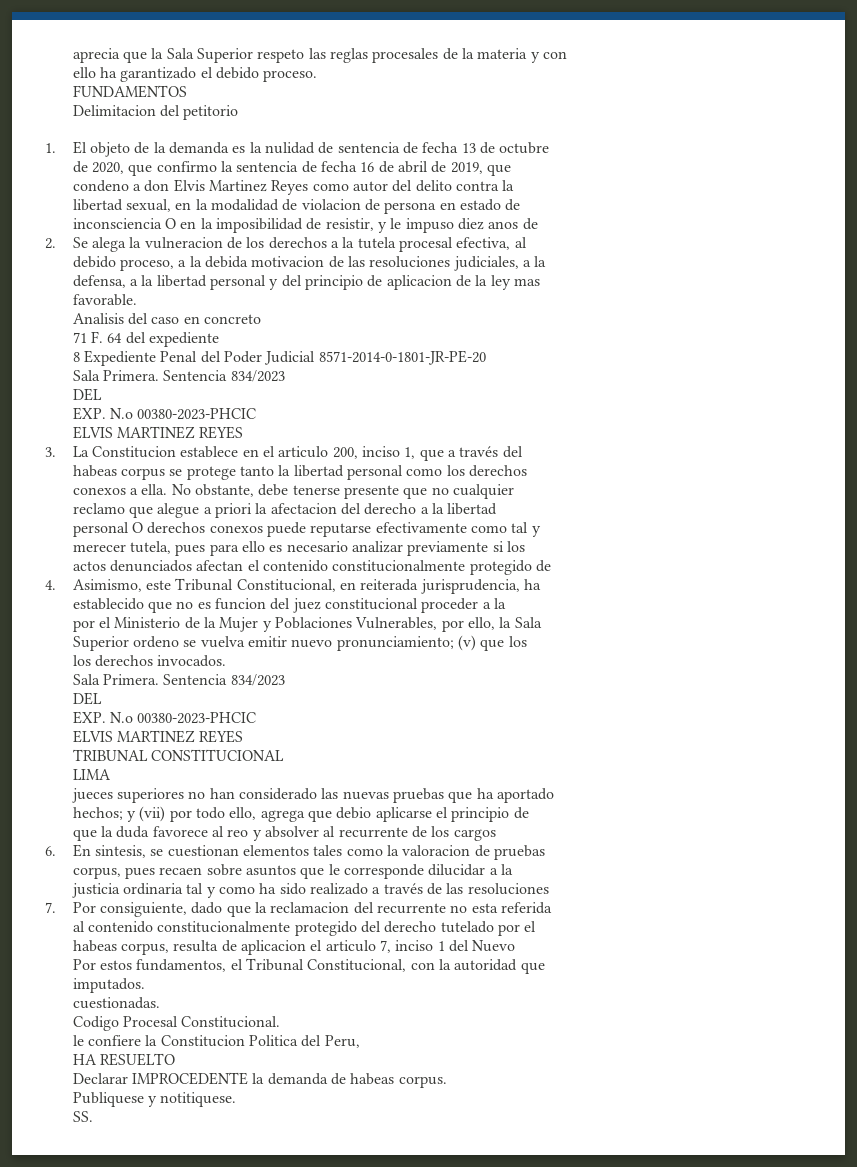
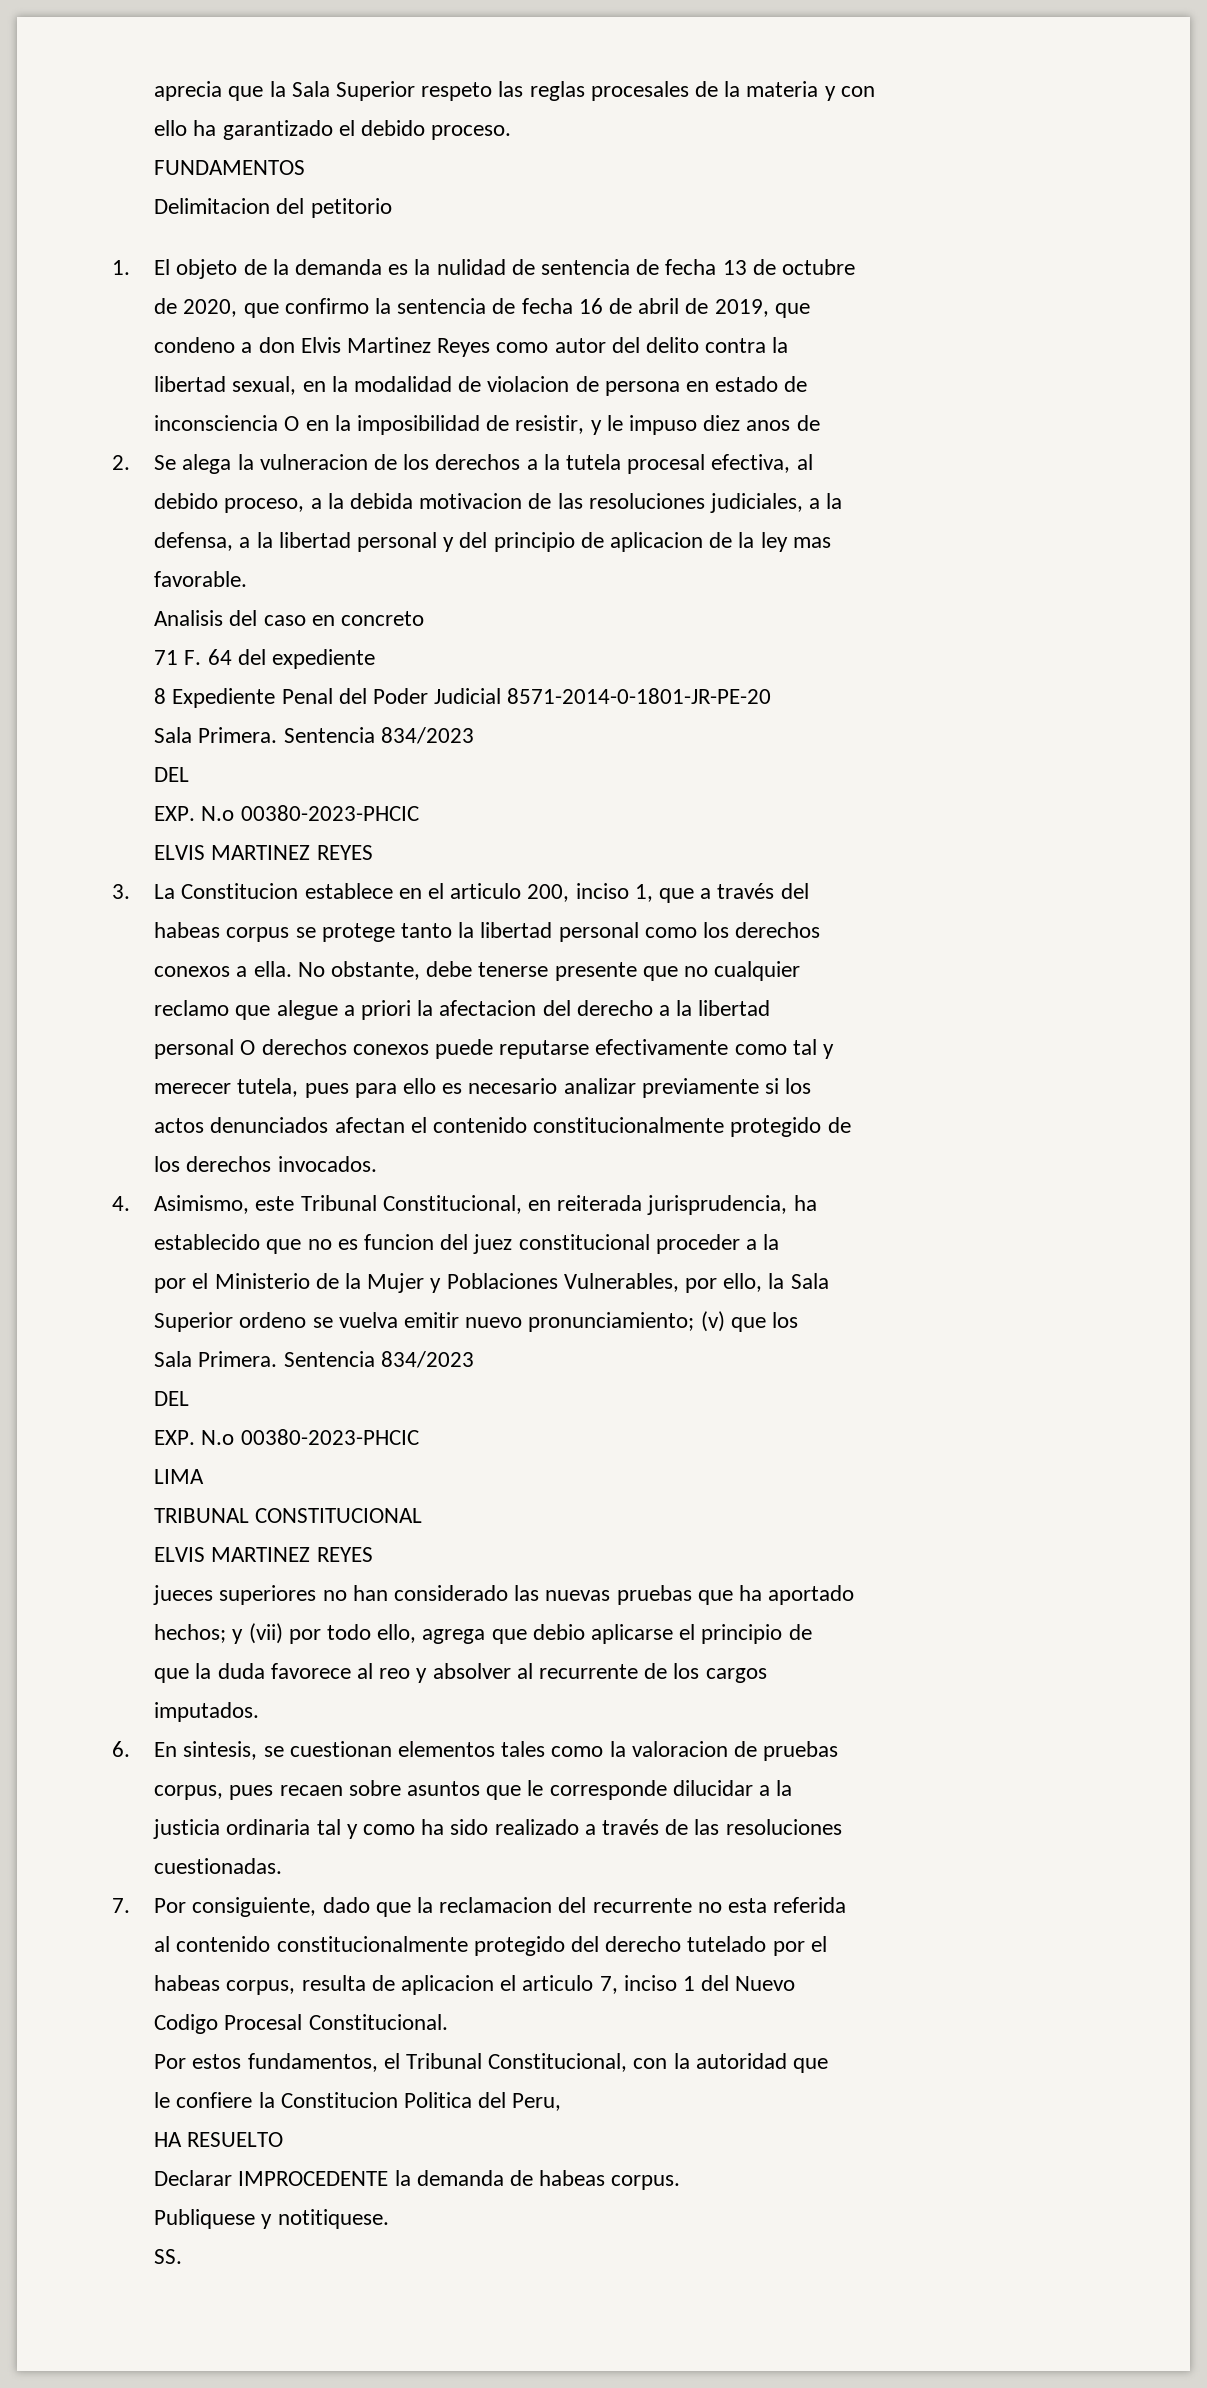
(551, 566) none -> [154,1156,377,1172] // los derechos invocados.
[72,655,227,667] [72,674,285,686] [72,692,102,705] [72,711,257,724] [72,730,244,743] // los derechos invocados. // Sala Primera. Sentencia 834/2023 // DEL // EXP. N.o 00380-2023-PHCIC // ELVIS MARTINEZ REYES -> [154,1351,474,1368] [154,1391,190,1406] [154,1429,419,1445] [154,1469,205,1484] // Sala Primera. Sentencia 834/2023 // DEL // EXP. N.o 00380-2023-PHCIC // LIMA
[72,769,111,780] LIMA -> [154,1547,373,1562] ELVIS MARTINEZ REYES
(496, 835) none -> [154,1702,260,1722] // imputados.
(549, 889) none -> [154,1858,283,1874] // cuestionadas.
(516, 946) none -> [154,2014,448,2034] // Codigo Procesal Constitucional.
[72,978,145,993] [72,997,160,1009] [72,1016,281,1031] // imputados. // cuestionadas. // Codigo Procesal Constitucional. -> (828, 2065) none

